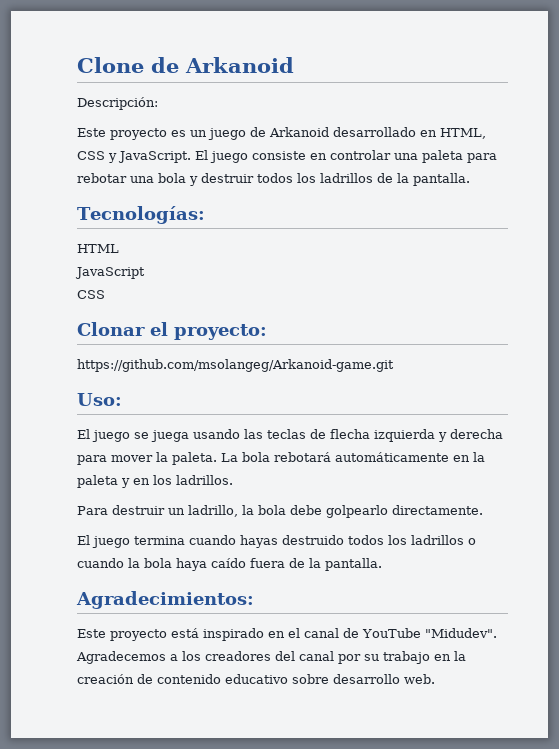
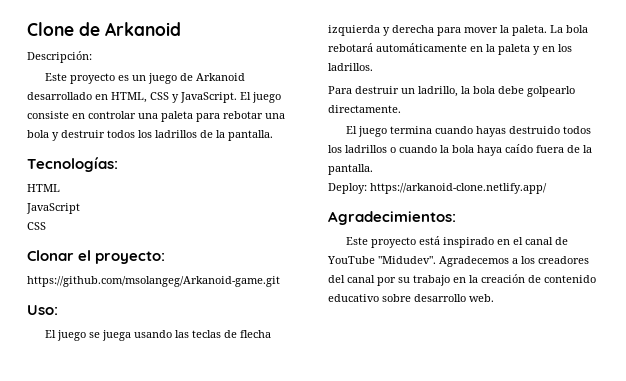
(382, 564) none -> [328,183,547,194] // Deploy: https://arkanoid-clone.netlify.app/

